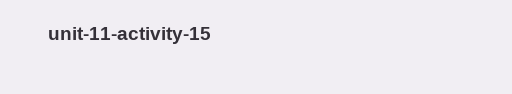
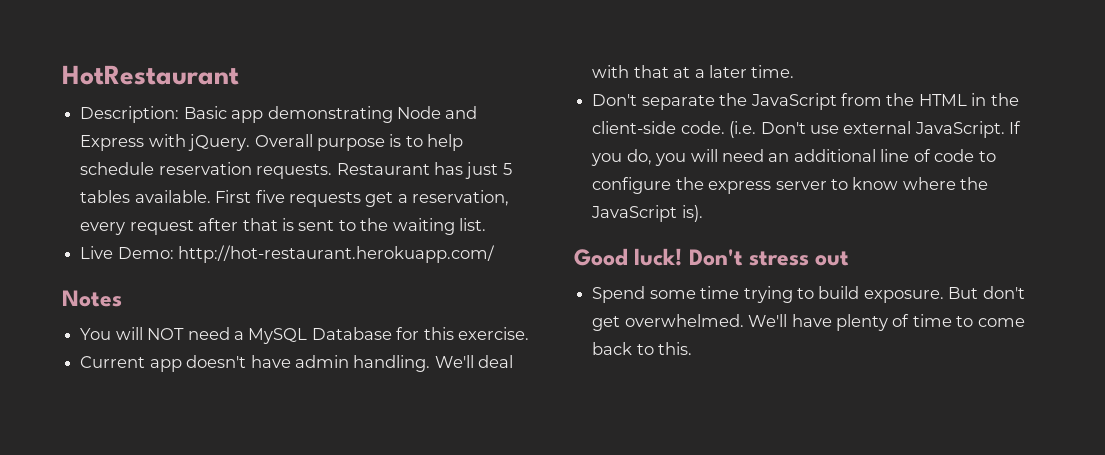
[48,27,211,44] unit-11-activity-15 -> [62,65,239,85] [80,106,478,123] [80,134,464,151] [80,162,512,179] [80,190,510,207] [80,218,487,235] [80,245,496,263] [62,290,122,307] [80,327,530,344] [80,355,514,372] [592,65,795,78] [592,93,1019,110] [592,121,1022,138] [591,149,996,166] [592,177,989,194] [591,205,703,222] [574,248,850,266] [592,286,1025,303] [592,314,1025,331] [592,342,693,355] HotRestaurant // Description: Basic app demonstrating Node and Express with jQuery. Overall purpose is to help schedule reservation requests. Restaurant has just 5 tables available. First five requests get a reservation, every request after that is sent to the waiting list. // Live Demo: http://hot-restaurant.herokuapp.com/ // Notes // You will NOT need a MySQL Database for this exercise. // Current app doesn't have admin handling. We'll deal with that at a later time. // Don't separate the JavaScript from the HTML in the client-side code. (i.e. Don't use external JavaScript. If you do, you will need an additional line of code to configure the express server to know where the JavaScript is). // Good luck! Don't stress out // Spend some time trying to build exposure. But don't get overwhelmed. We'll have plenty of time to come back to this.

